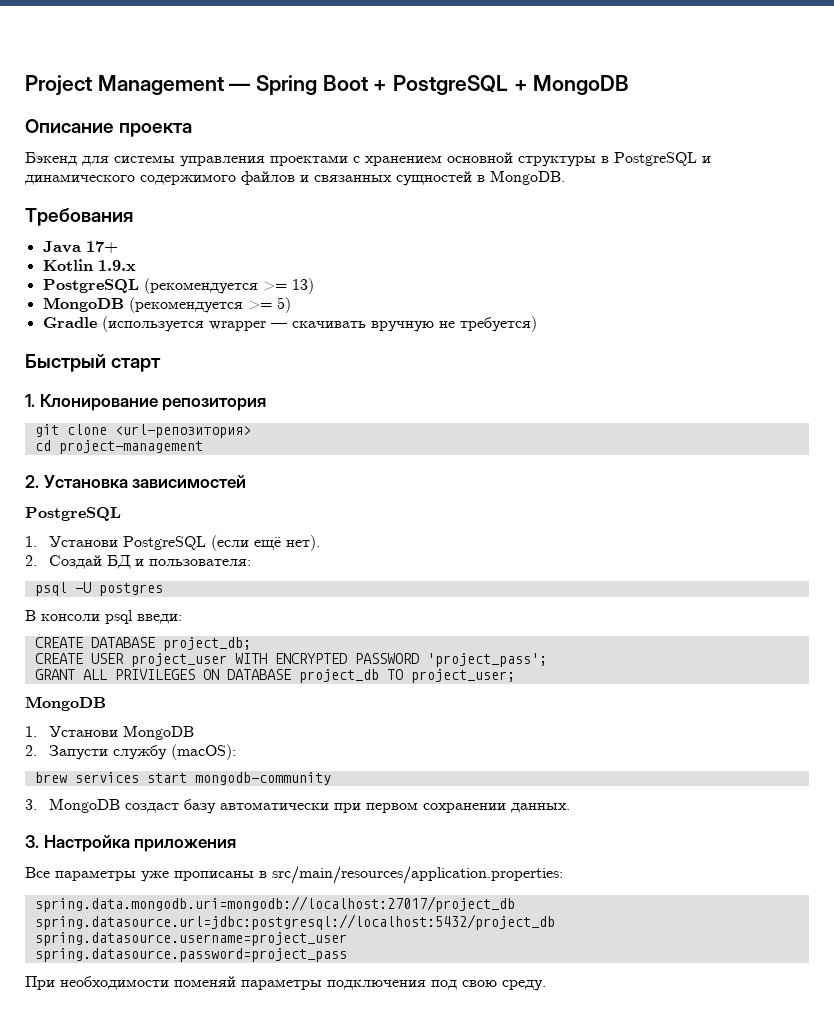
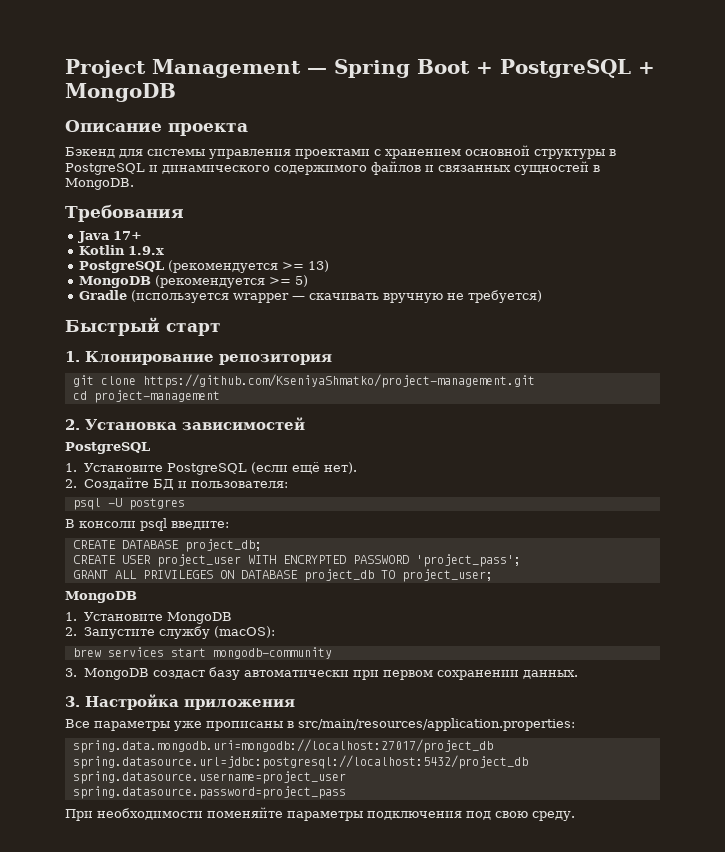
[114,424,251,438] <url-репозитория> -> [142,374,535,388] https://github.com/KseniyaShmatko/project-management.git
[49,536,119,547] Установи -> [83,463,163,472] Установите
[49,555,103,569] Создай -> [83,477,149,490] Создайте
[137,614,182,624] введи: -> [171,521,229,530] введите:
[49,726,119,737] Установи -> [83,612,163,621] Установите
[49,745,109,760] Запусти -> [83,627,155,639] Запустите
[174,976,236,987] поменяй -> [207,807,283,818] поменяйте

